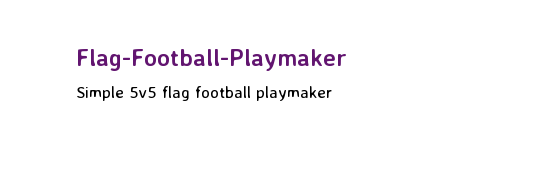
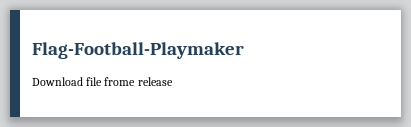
[76,86,332,101] Simple 5v5 flag football playmaker -> [32,77,173,86] Download file frome release

